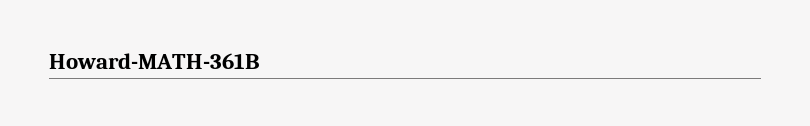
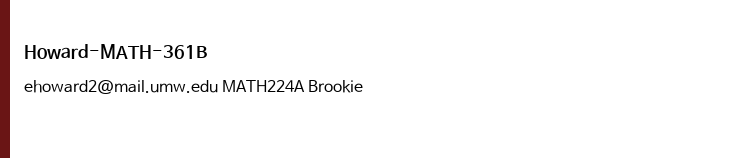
(260, 61) none -> [24,80,364,94] // ehoward2@mail.umw.edu MATH224A Brookie

